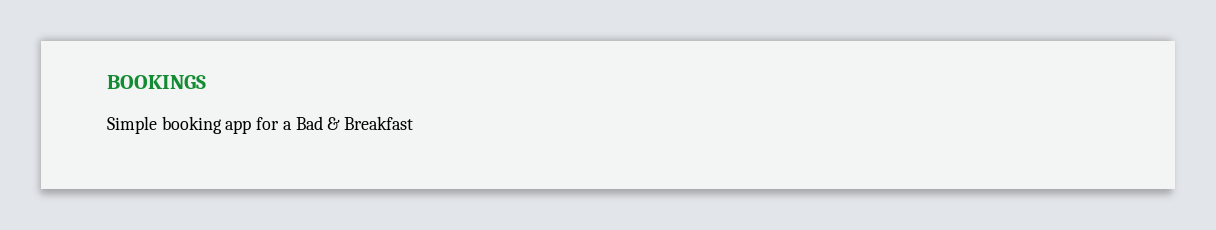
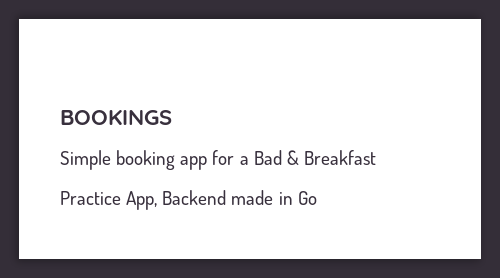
(414, 123) none -> [60,190,317,210] // Practice App, Backend made in Go

